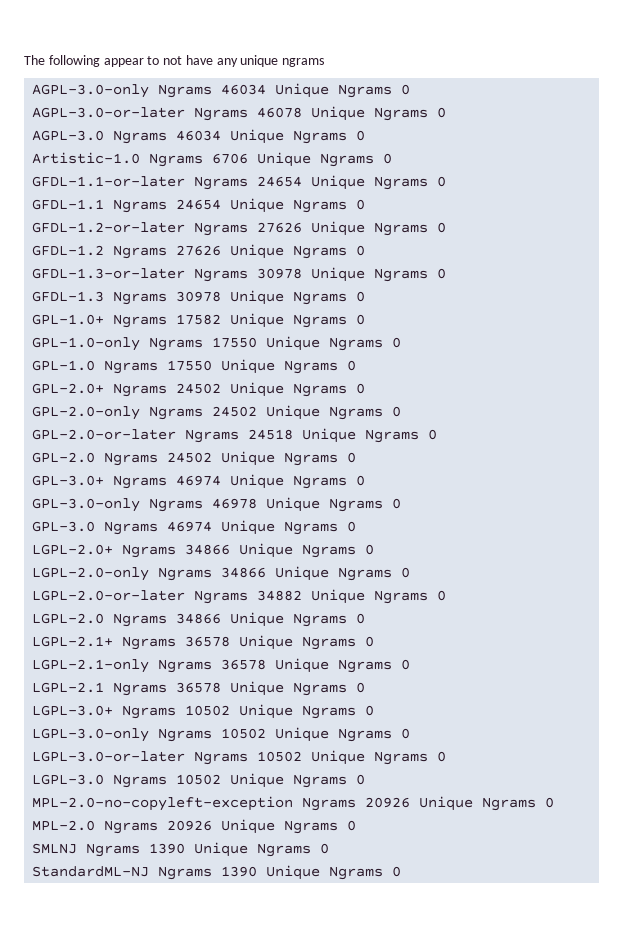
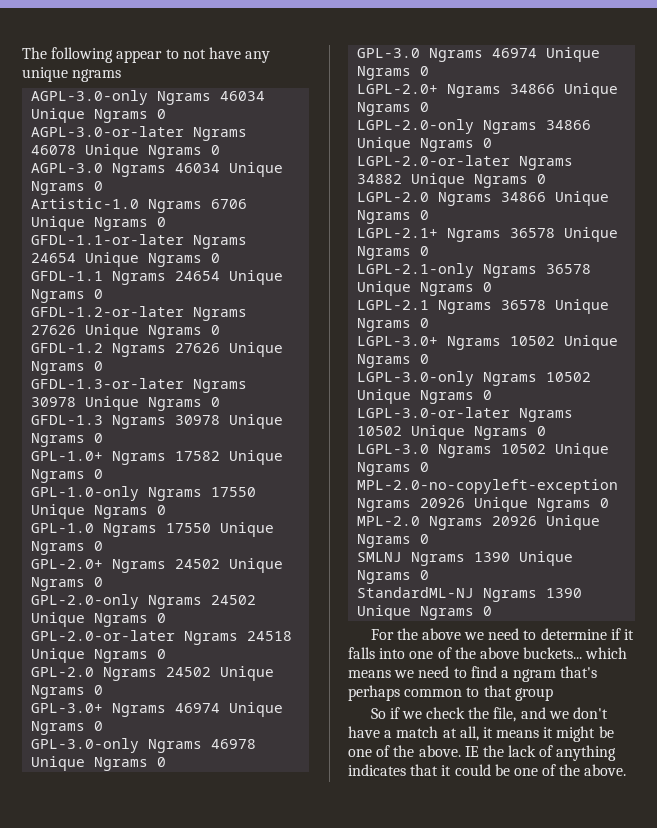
(402, 871) none -> [370,628,635,640] [348,647,628,659] [348,666,598,682] [348,685,553,701] [370,707,609,722] [348,726,614,742] [348,745,617,761] [348,764,627,776] // For the above we need to determine if it falls into one of the above buckets... which means we need to find a ngram that's perhaps common to that group // So if we check the file, and we don't have a match at all, it means it might be one of the above. IE the lack of anything indicates that it could be one of the above.

